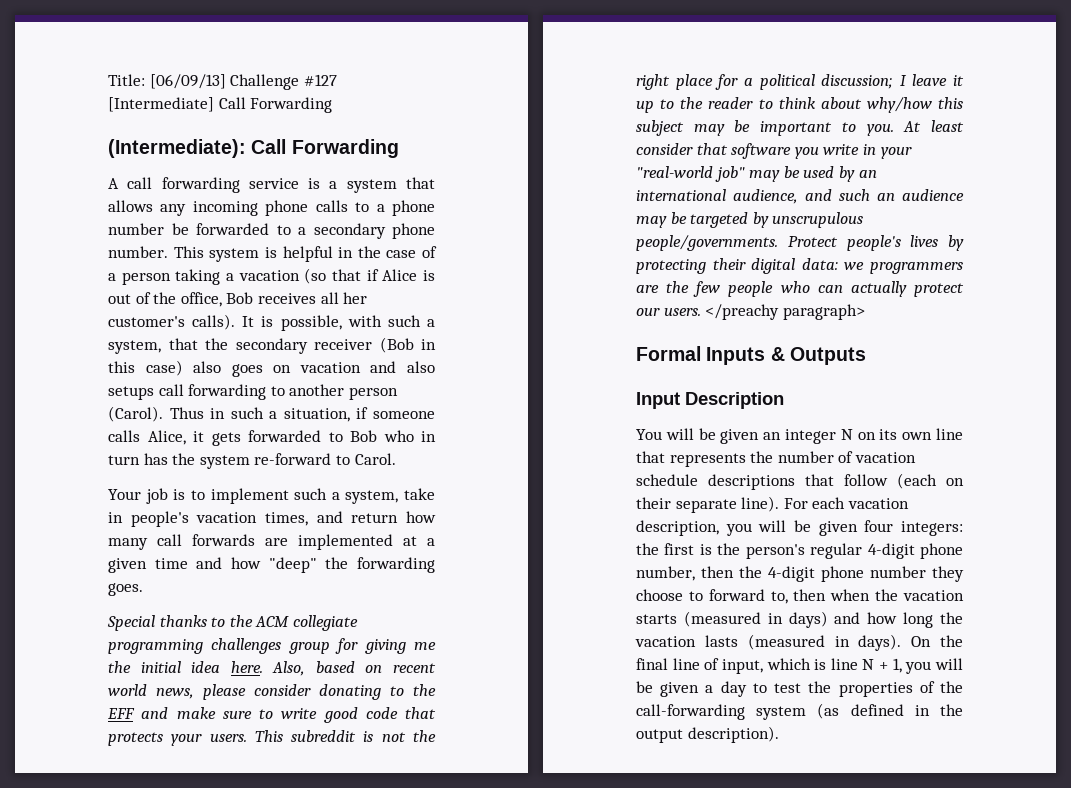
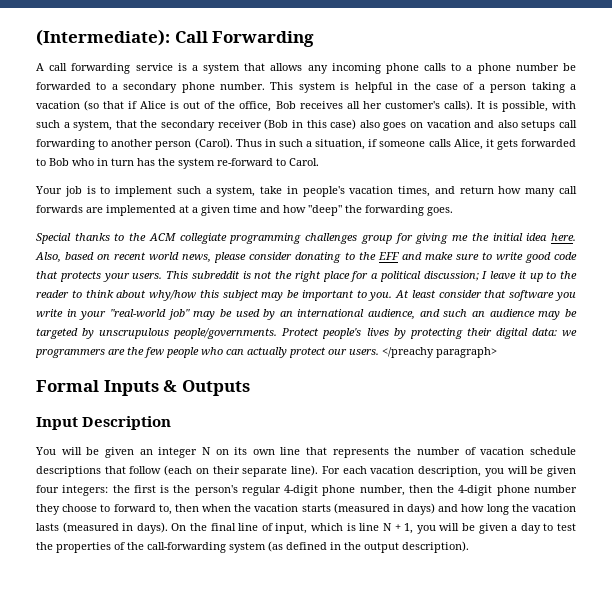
[108,74,337,90] [108,97,333,113] Title: [06/09/13] Challenge #127 [Intermediate] Call Forwarding // -> (36, 37) none

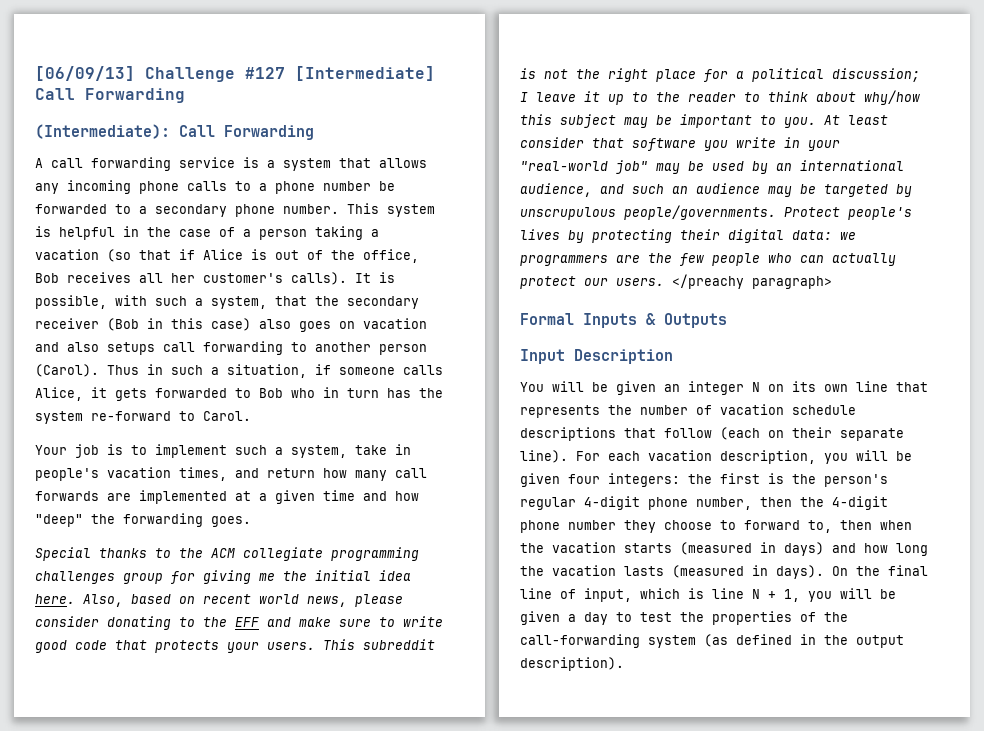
(36, 37) none -> [35,66,435,82] [35,88,185,103] [06/09/13] Challenge #127 [Intermediate] Call Forwarding //

